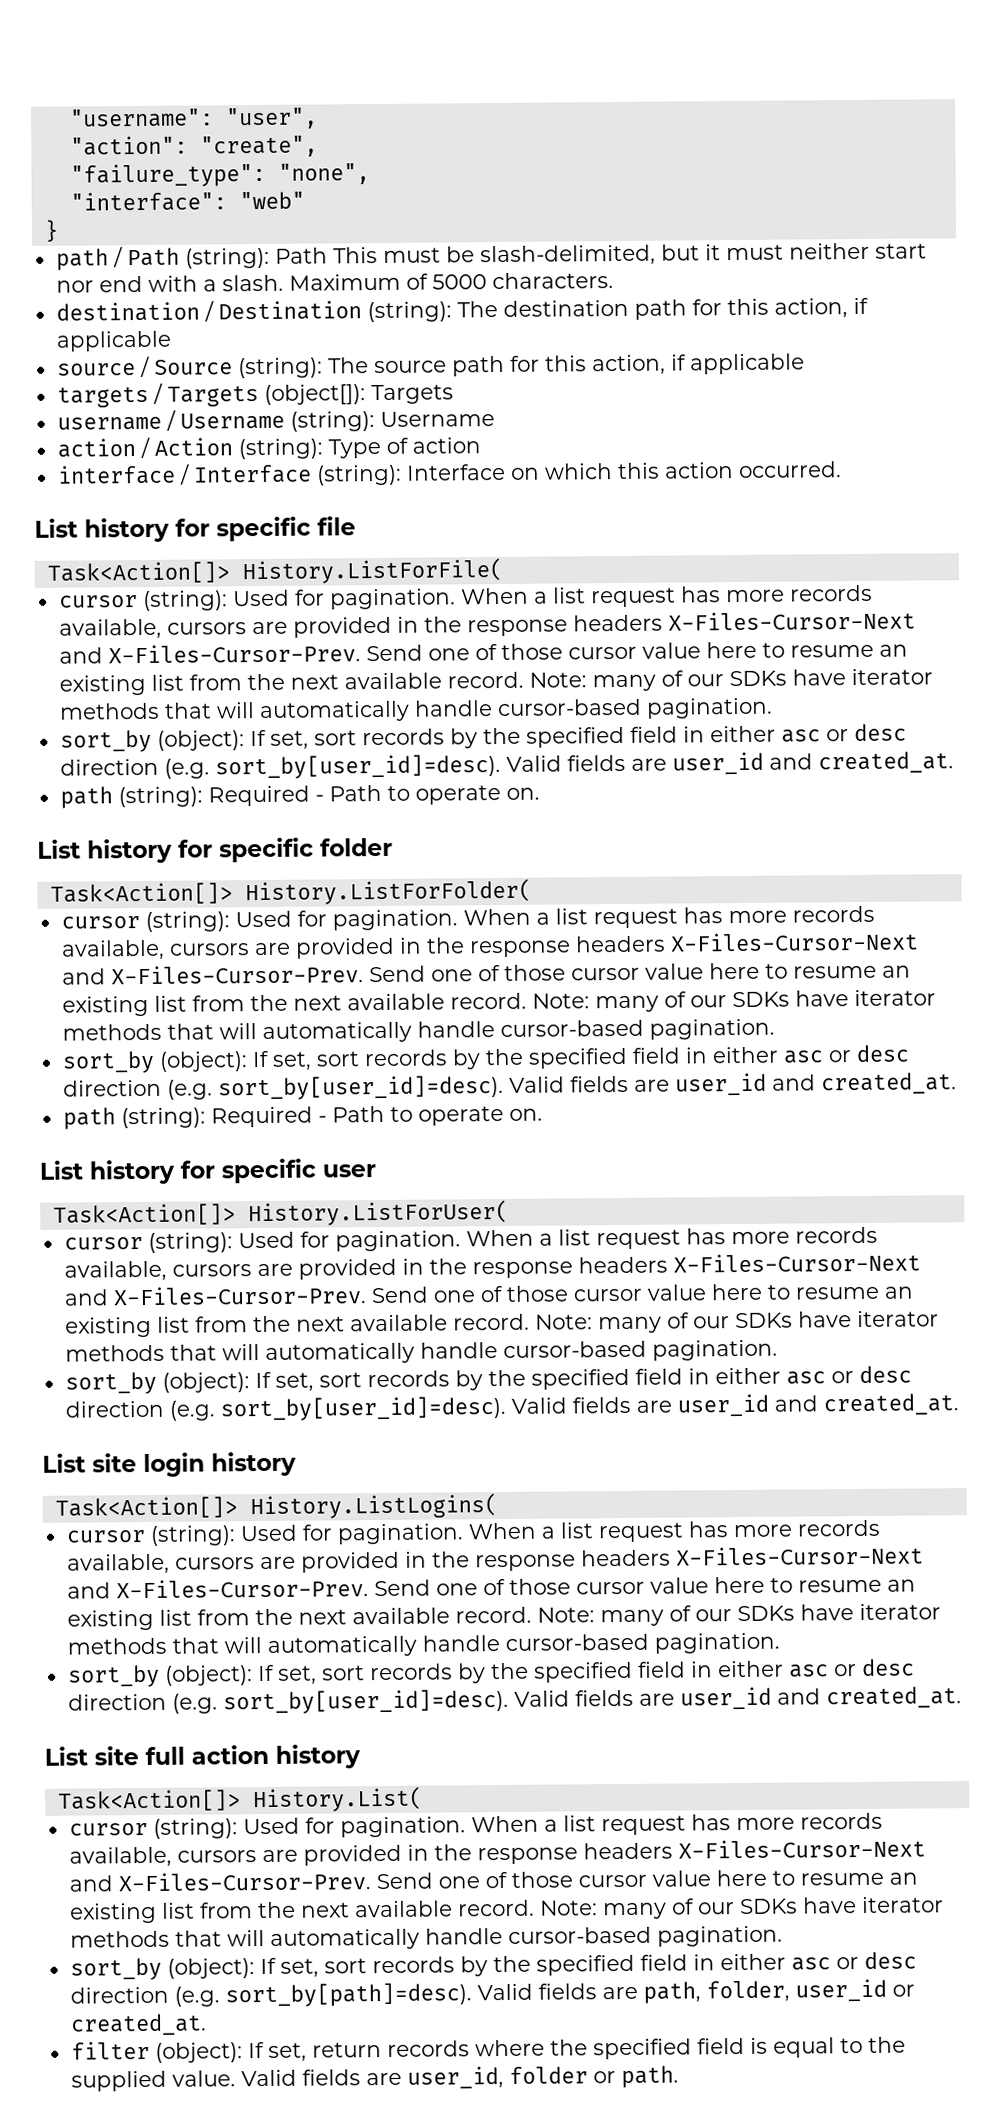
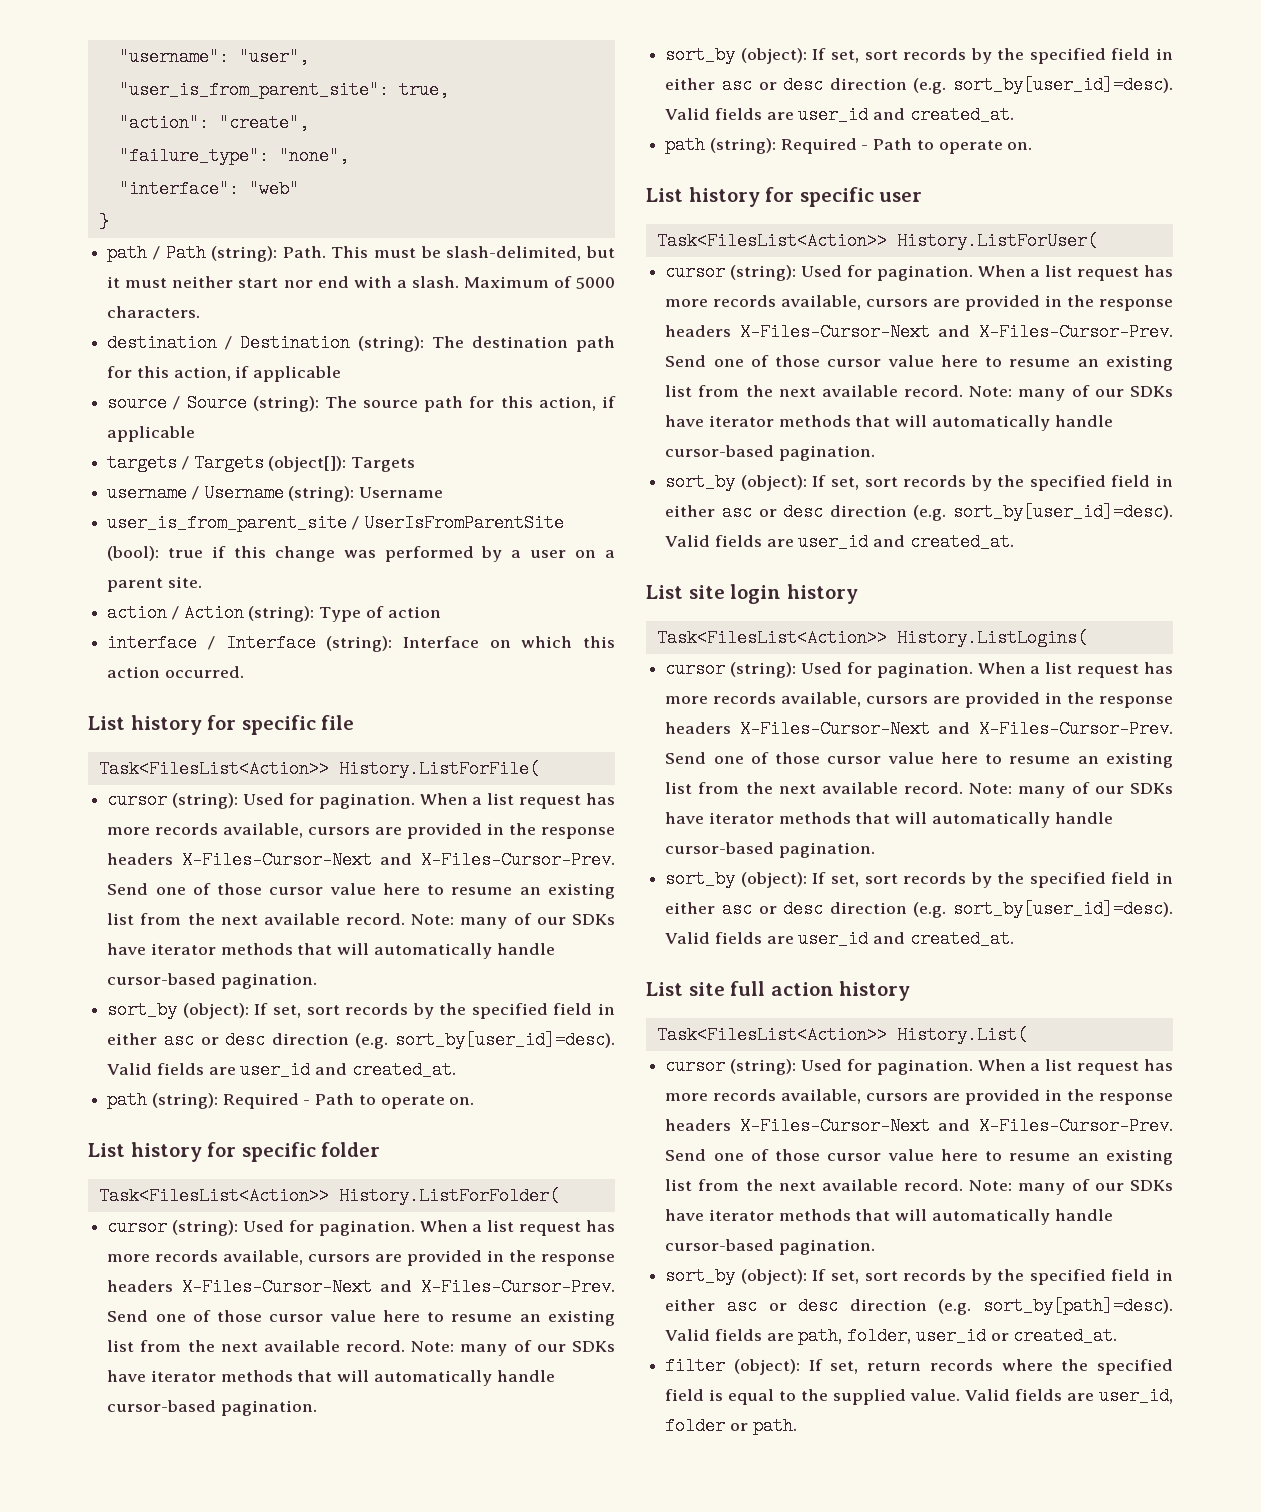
(318, 118) none -> [118,81,449,99] // "user_is_from_parent_site": true,
[274,247,328,264] Path -> [282,246,326,258] Path.
(495, 419) none -> [107,514,564,532] [107,546,615,562] [107,576,202,592] // user_is_from_parent_site / UserIsFromParentSite (bool): true if this change was performed by a user on a parent site.
[46,561,230,584] Task<Action[]> -> [98,760,329,778] Task<FilesList<Action>>
[49,882,233,905] Task<Action[]> -> [98,1187,329,1205] Task<FilesList<Action>>
[52,1203,236,1226] Task<Action[]> -> [656,232,887,250] Task<FilesList<Action>>
[54,1496,238,1519] Task<Action[]> -> [656,629,887,647] Task<FilesList<Action>>
[57,1789,241,1812] Task<Action[]> -> [656,1026,887,1044] Task<FilesList<Action>>

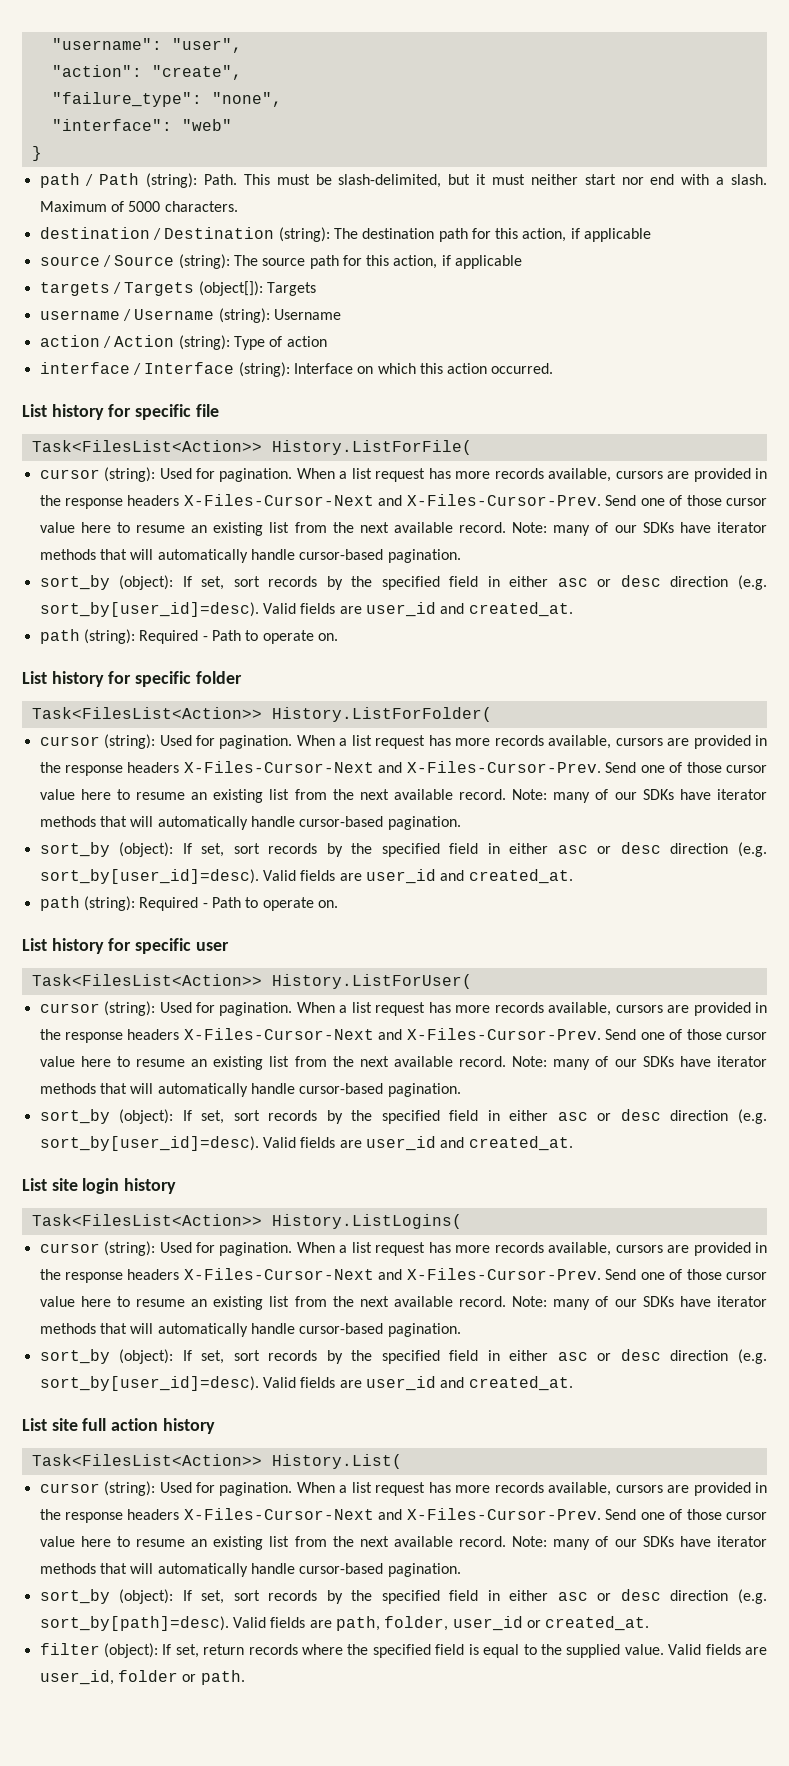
[118,81,449,99] // "user_is_from_parent_site": true, -> (242, 45) none
[107,514,564,532] [107,546,615,562] [107,576,202,592] // user_is_from_parent_site / UserIsFromParentSite (bool): true if this change was performed by a user on a parent site. -> (341, 314) none

